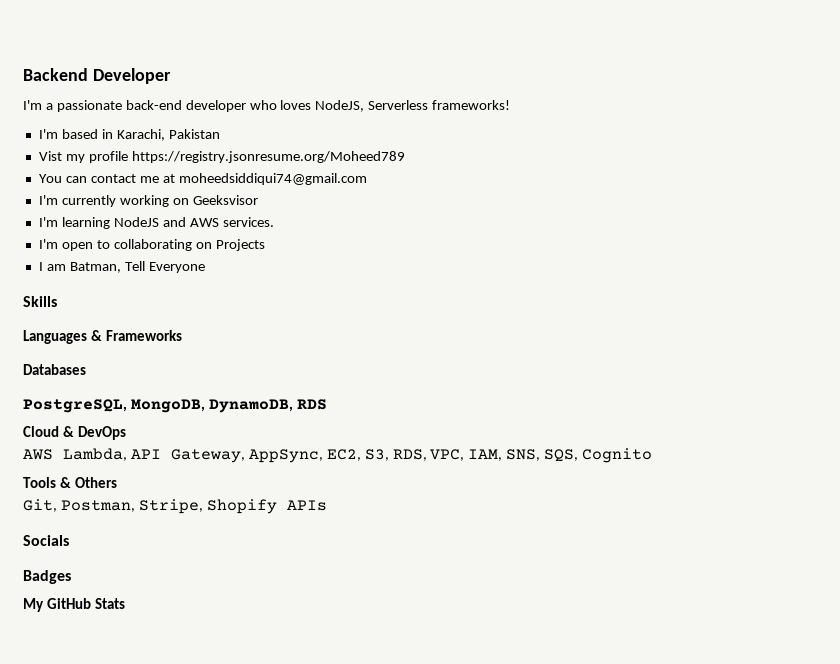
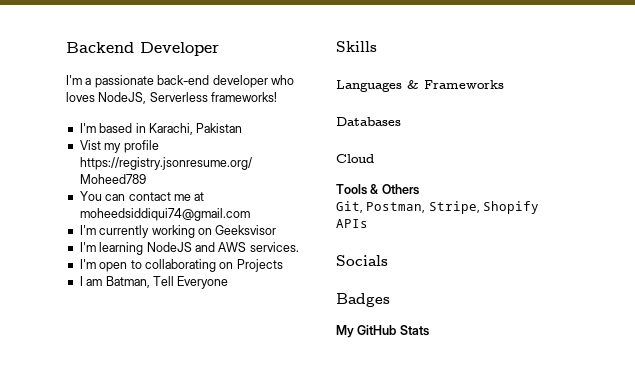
[23,399,327,413] [23,426,126,440] [23,448,653,463] PostgreSQL, MongoDB, DynamoDB, RDS // Cloud & DevOps // AWS Lambda, API Gateway, AppSync, EC2, S3, RDS, VPC, IAM, SNS, SQS, Cognito -> [336,154,374,163] Cloud

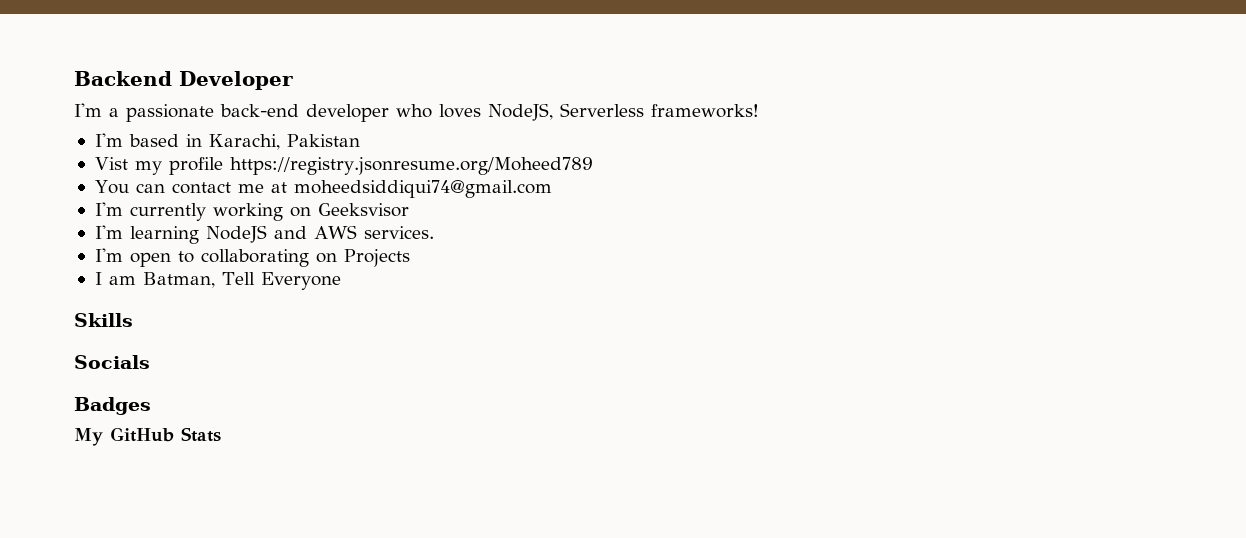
[336,80,504,92] [336,117,401,126] [336,154,374,163] [336,184,419,195] [336,201,540,214] [336,219,368,228] // Languages & Frameworks // Databases // Cloud // Tools & Others // Git, Postman, Stripe, Shopify APIs -> (133, 320) none

